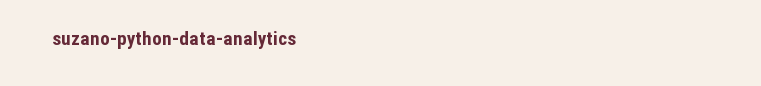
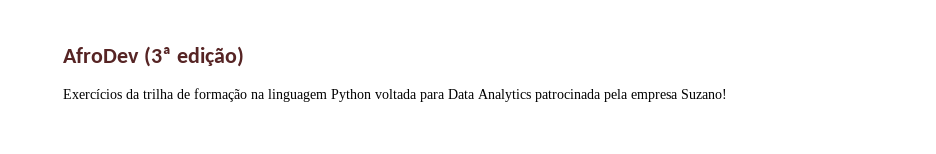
[52,31,296,49] suzano-python-data-analytics -> [63,46,244,67] [63,88,727,102] AfroDev (3ª edição) // Exercícios da trilha de formação na linguagem Python voltada para Data Analytics patrocinada pela empresa Suzano!

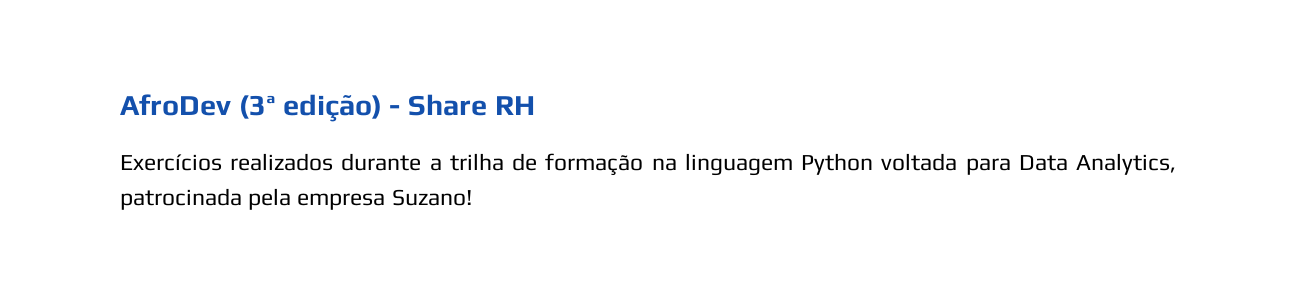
[63,89,140,99] // Exercícios da -> [389,94,536,116] [120,153,442,171] - Share RH // Exercícios realizados durante a
[478,89,531,102] Analytics -> [1076,153,1177,175] Analytics,

